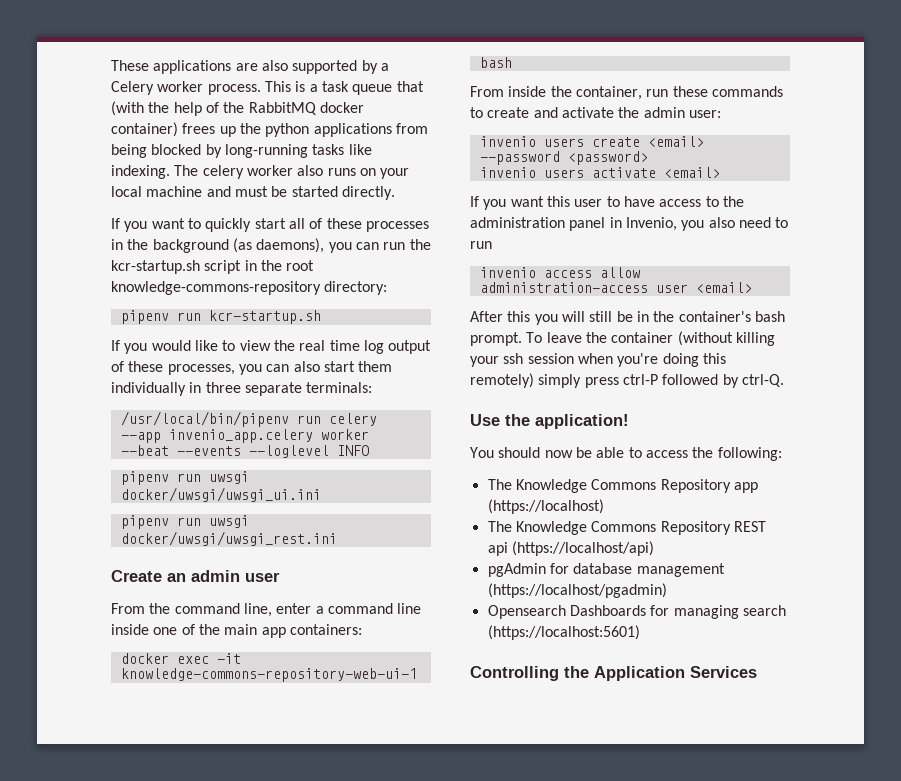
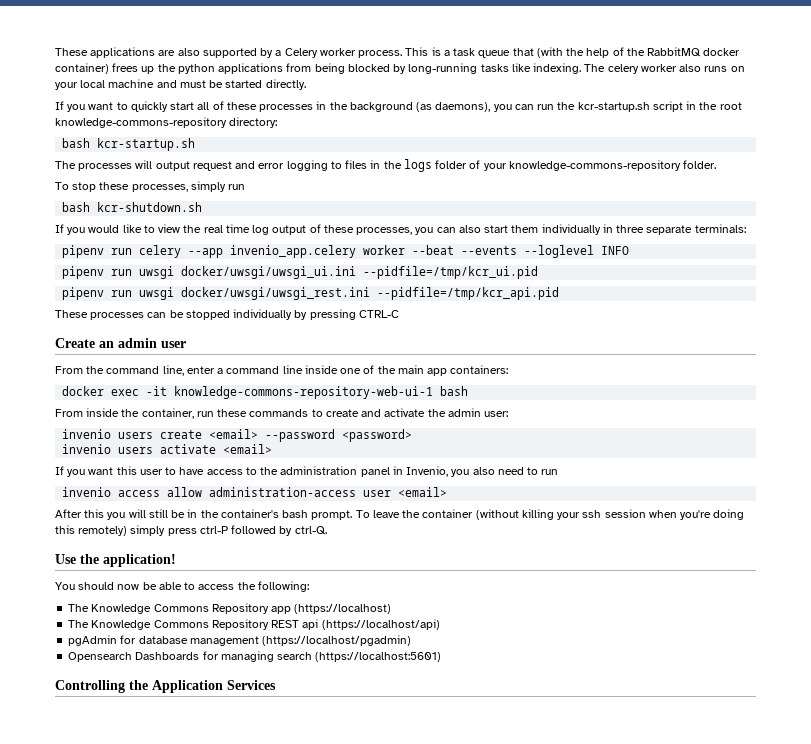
[120,310,321,324] pipenv run kcr-startup.sh -> [62,138,196,151] [55,159,717,172] [55,181,246,192] [62,202,203,212] bash kcr-startup.sh // The processes will output request and error logging to files in the logs folder of your knowledge-commons-repository folder. // To stop these processes, simply run // bash kcr-shutdown.sh
[120,411,289,427] /usr/local/bin/pipenv -> [62,245,105,258] pipenv
(321, 494) none -> [363,266,539,279] --pidfile=/tmp/kcr_ui.pid
(337, 538) none -> [377,287,560,300] [55,309,399,320] --pidfile=/tmp/kcr_api.pid // These processes can be stopped individually by pressing CTRL-C

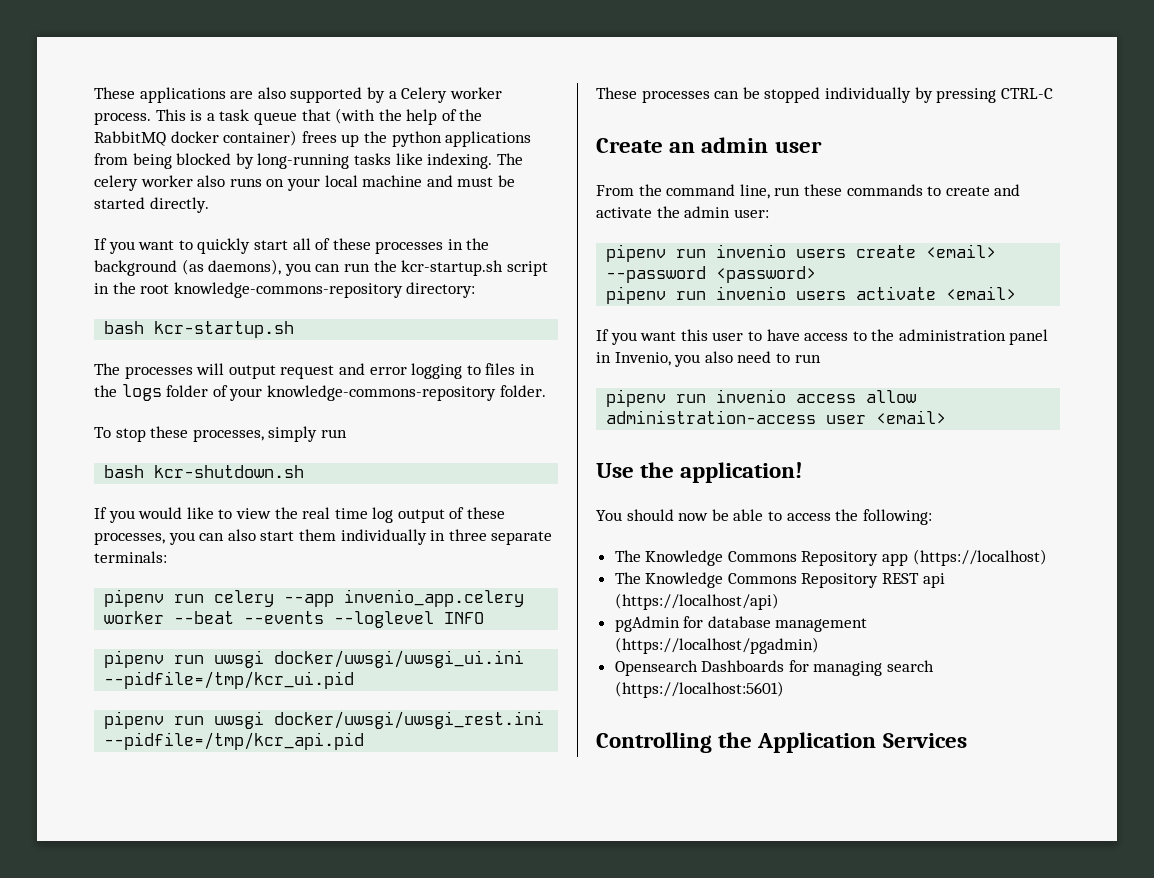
[186,365,509,376] [62,386,469,399] [55,408,194,419] enter a command line inside one of the main app containers: // docker exec -it knowledge-commons-repository-web-ui-1 bash // From inside the container, -> (770, 191) none
(509, 414) none -> [606,244,707,262] pipenv run
(413, 435) none -> [606,286,707,304] pipenv run
(559, 472) none -> [606,389,707,407] pipenv run
[55,509,745,520] [55,525,327,536] // After this you will still be in the container's bash prompt. To leave the container (without killing your ssh session when you're doing this remotely) simply press ctrl-P followed by ctrl-Q. -> (947, 417) none

